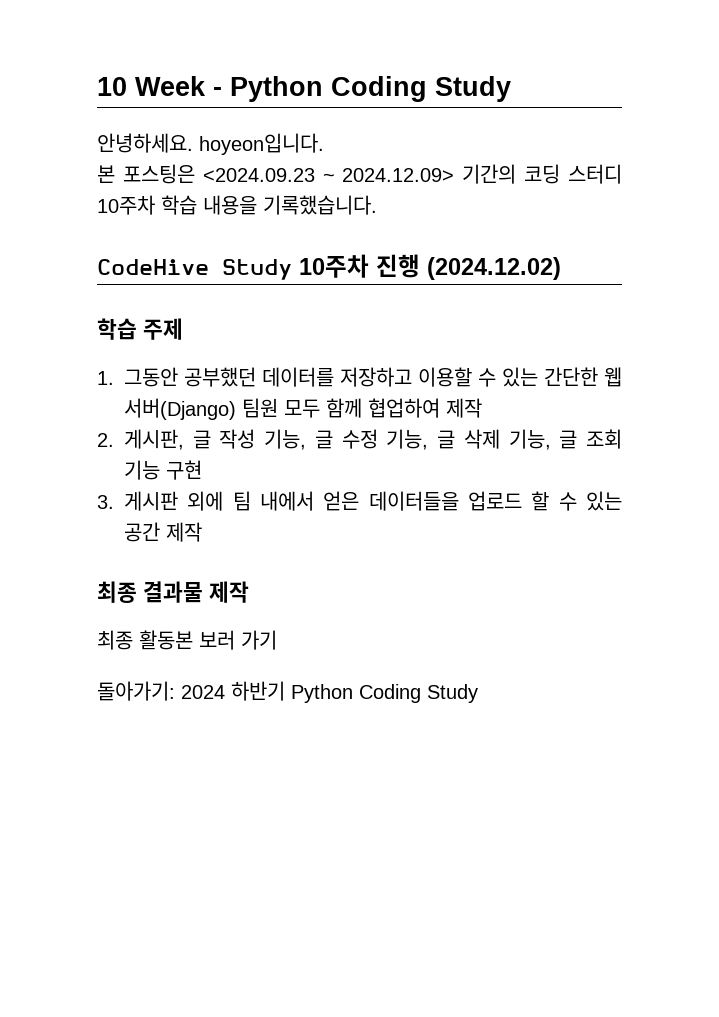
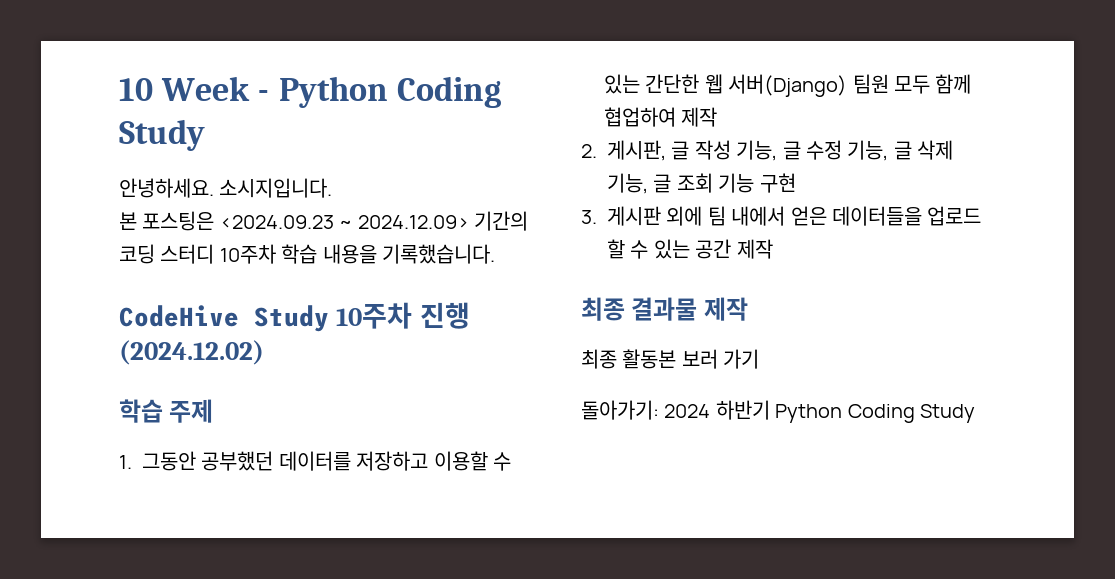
[199,133,324,155] hoyeon입니다. -> [219,178,333,198] 소시지입니다.

